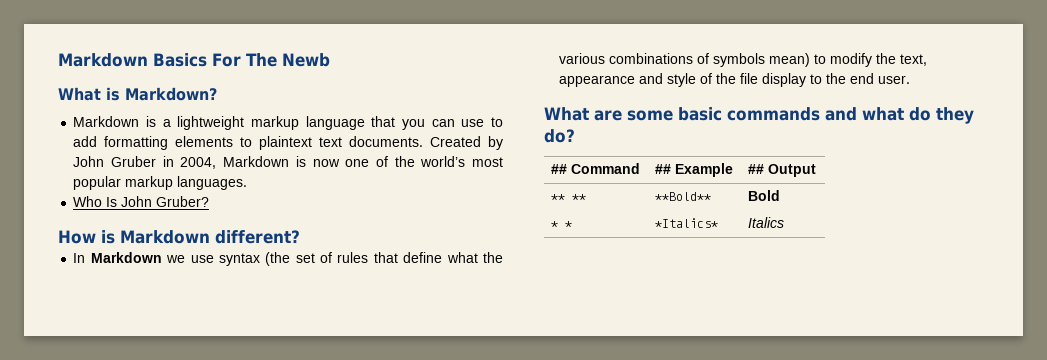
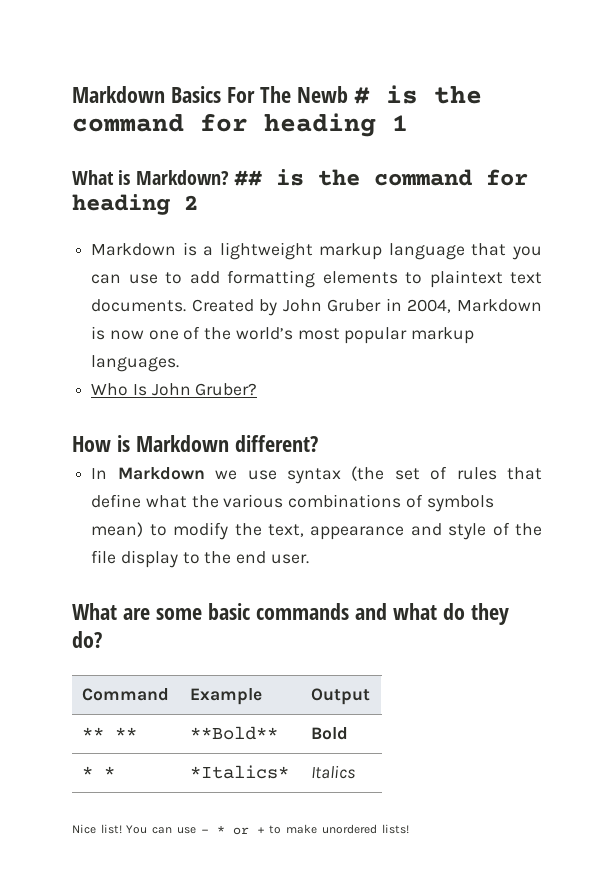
[58,87,217,101] // What is Markdown? -> [353,85,482,104] [72,113,408,137] [72,169,528,186] [72,194,198,215] # is the command for heading 1 // What is Markdown? ## is the command for heading 2
[550,164,567,174] ## -> (102, 639) none
[654,164,671,174] ## -> (170, 694) none
[747,164,764,174] ## -> (263, 696) none
(784, 222) none -> [72,824,409,835] // Nice list! You can use - * or + to make unordered lists!

